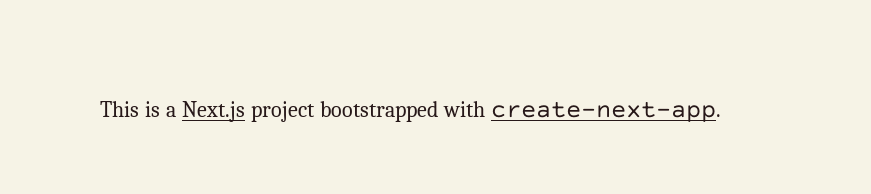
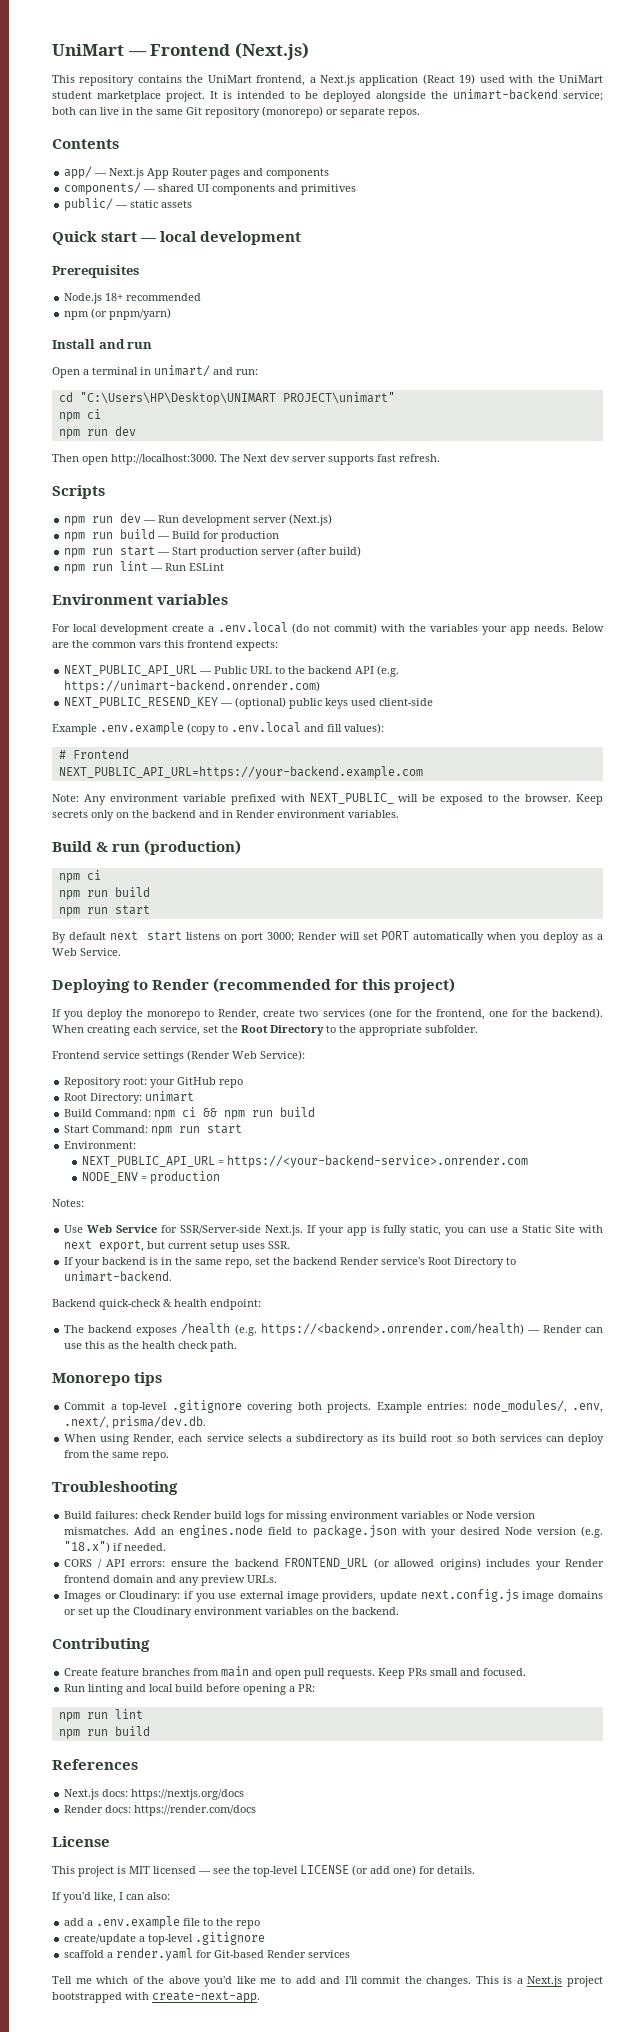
(100, 109) none -> [52,42,309,60] [52,74,604,86] [52,89,603,102] [52,106,420,118] [52,139,119,149] [64,166,330,179] [64,182,357,195] [64,198,193,211] [52,231,302,245] [52,265,139,278] [64,293,202,304] [64,308,172,320] [52,339,153,349] [52,365,258,378] [58,392,395,405] [58,409,101,422] [58,426,136,439] [52,454,440,465] [52,485,105,499] [64,513,333,526] [64,529,280,542] [64,546,362,558] [64,561,225,574] [52,594,229,605] [52,622,604,635] [52,640,278,651] [64,665,400,677] [64,680,321,693] [64,697,434,709] [52,722,384,735] [58,749,129,759] [58,766,423,779] [52,793,603,805] [52,810,399,821] [52,840,242,855] [58,870,101,883] [58,887,150,900] [58,905,150,917] [52,931,603,943] [52,948,121,956] [52,978,456,993] [52,1008,603,1020] [52,1025,478,1036] [52,1050,305,1062] [64,1077,244,1088] [64,1091,195,1104] [64,1107,316,1120] [64,1124,243,1136] [64,1141,137,1149] [82,1155,529,1168] [82,1171,221,1184] [52,1199,84,1207] [64,1225,603,1236] [64,1240,291,1252] [64,1257,517,1268] [64,1271,173,1282] [52,1299,261,1310] [64,1323,603,1336] [64,1341,238,1352] [52,1372,163,1386] [64,1400,603,1413] [64,1416,207,1429] [64,1434,604,1445] [64,1450,170,1461] [52,1481,178,1495] [64,1511,536,1522] [64,1525,603,1538] [64,1541,167,1553] [64,1558,604,1570] [64,1575,278,1586] [64,1589,603,1602] [64,1607,400,1618] [52,1638,150,1652] [64,1666,527,1679] [64,1684,316,1695] [58,1709,143,1722] [58,1726,150,1739] [52,1759,138,1770] [64,1789,245,1800] [64,1805,257,1816] [52,1836,110,1847] [52,1865,475,1877] [52,1892,170,1903] [64,1916,261,1929] [64,1932,266,1945] [64,1948,351,1961] [52,1976,472,1987] UniMart — Frontend (Next.js) // This repository contains the UniMart frontend, a Next.js application (React 19) used with the UniMart student marketplace project. It is intended to be deployed alongside the unimart-backend service; both can live in the same Git repository (monorepo) or separate repos. // Contents // app/ — Next.js App Router pages and components // components/ — shared UI components and primitives // public/ — static assets // Quick start — local development // Prerequisites // Node.js 18+ recommended // npm (or pnpm/yarn) // Install and run // Open a terminal in unimart/ and run: // cd "C:\Users\HP\Desktop\UNIMART PROJECT\unimart" // npm ci // npm run dev // Then open http://localhost:3000. The Next dev server supports fast refresh. // Scripts // npm run dev — Run development server (Next.js) // npm run build — Build for production // npm run start — Start production server (after build) // npm run lint — Run ESLint // Environment variables // For local development create a .env.local (do not commit) with the variables your app needs. Below are the common vars this frontend expects: // NEXT_PUBLIC_API_URL — Public URL to the backend API (e.g. https://unimart-backend.onrender.com) // NEXT_PUBLIC_RESEND_KEY — (optional) public keys used client-side // Example .env.example (copy to .env.local and fill values): // # Frontend // NEXT_PUBLIC_API_URL=https://your-backend.example.com // Note: Any environment variable prefixed with NEXT_PUBLIC_ will be exposed to the browser. Keep secrets only on the backend and in Render environment variables. // Build & run (production) // npm ci // npm run build // npm run start // By default next start listens on port 3000; Render will set PORT automatically when you deploy as a Web Service. // Deploying to Render (recommended for this project) // If you deploy the monorepo to Render, create two services (one for the frontend, one for the backend). When creating each service, set the Root Directory to the appropriate subfolder. // Frontend service settings (Render Web Service): // Repository root: your GitHub repo // Root Directory: unimart // Build Command: npm ci && npm run build // Start Command: npm run start // Environment: // NEXT_PUBLIC_API_URL = https://<your-backend-service>.onrender.com // NODE_ENV = production // Notes: // Use Web Service for SSR/Server-side Next.js. If your app is fully static, you can use a Static Site with next export, but current setup uses SSR. // If your backend is in the same repo, set the backend Render service's Root Directory to unimart-backend. // Backend quick-check & health endpoint: // The backend exposes /health (e.g. https://<backend>.onrender.com/health) — Render can use this as the health check path. // Monorepo tips // Commit a top-level .gitignore covering both projects. Example entries: node_modules/, .env, .next/, prisma/dev.db. // When using Render, each service selects a subdirectory as its build root so both services can deploy from the same repo. // Troubleshooting // Build failures: check Render build logs for missing environment variables or Node version mismatches. Add an engines.node field to package.json with your desired Node version (e.g. "18.x") if needed. // CORS / API errors: ensure the backend FRONTEND_URL (or allowed origins) includes your Render frontend domain and any preview URLs. // Images or Cloudinary: if you use external image providers, update next.config.js image domains or set up the Cloudinary environment variables on the backend. // Contributing // Create feature branches from main and open pull requests. Keep PRs small and focused. // Run linting and local build before opening a PR: // npm run lint // npm run build // References // Next.js docs: https://nextjs.org/docs // Render docs: https://render.com/docs // License // This project is MIT licensed — see the top-level LICENSE (or add one) for details. // If you'd like, I can also: // add a .env.example file to the repo // create/update a top-level .gitignore // scaffold a render.yaml for Git-based Render services // Tell me which of the above you'd like me to add and I'll commit the changes.

